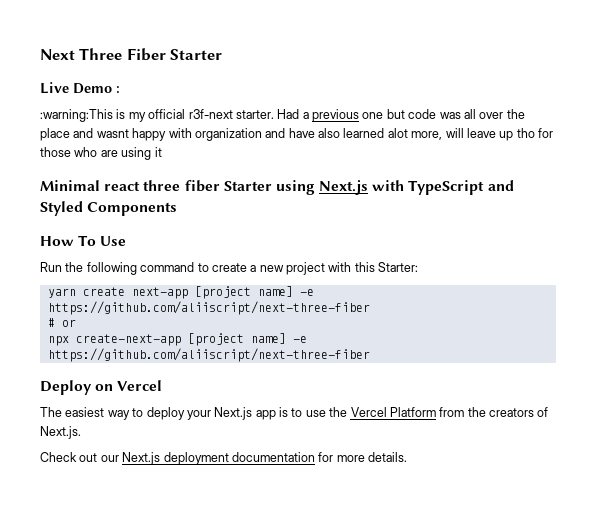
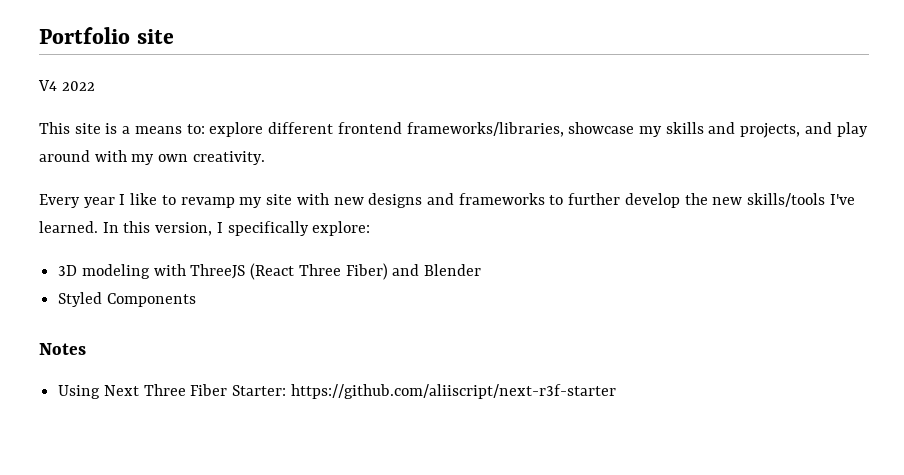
[40,48,223,61] [40,82,120,94] [40,109,525,122] [40,128,553,141] [40,147,162,160] [40,180,514,195] [40,201,178,216] [40,235,127,246] [40,262,419,275] [47,286,314,299] [47,301,370,315] [47,318,76,327] [47,333,307,346] [47,348,370,362] [40,380,163,395] [40,407,549,420] [40,426,81,439] [40,452,407,465] Next Three Fiber Starter // Live Demo : // :warning:This is my official r3f-next starter. Had a previous one but code was all over the place and wasnt happy with organization and have also learned alot more, will leave up tho for those who are using it // Minimal react three fiber Starter using Next.js with TypeScript and Styled Components // How To Use // Run the following command to create a new project with this Starter: // yarn create next-app [project name] -e https://github.com/aliiscript/next-three-fiber // # or // npx create-next-app [project name] -e https://github.com/aliiscript/next-three-fiber // Deploy on Vercel // The easiest way to deploy your Next.js app is to use the Vercel Platform from the creators of Next.js. // Check out our Next.js deployment documentation for more details. -> [39,27,174,44] [38,80,95,91] [39,122,868,138] [39,150,265,165] [39,193,855,208] [39,221,371,236] [58,263,482,280] [58,292,196,307] [39,343,86,355] [58,384,616,399] Portfolio site // V4 2022 // This site is a means to: explore different frontend frameworks/libraries, showcase my skills and projects, and play around with my own creativity. // Every year I like to revamp my site with new designs and frameworks to further develop the new skills/tools I've learned. In this version, I specifically explore: // 3D modeling with ThreeJS (React Three Fiber) and Blender // Styled Components // Notes // Using Next Three Fiber Starter: https://github.com/aliiscript/next-r3f-starter

